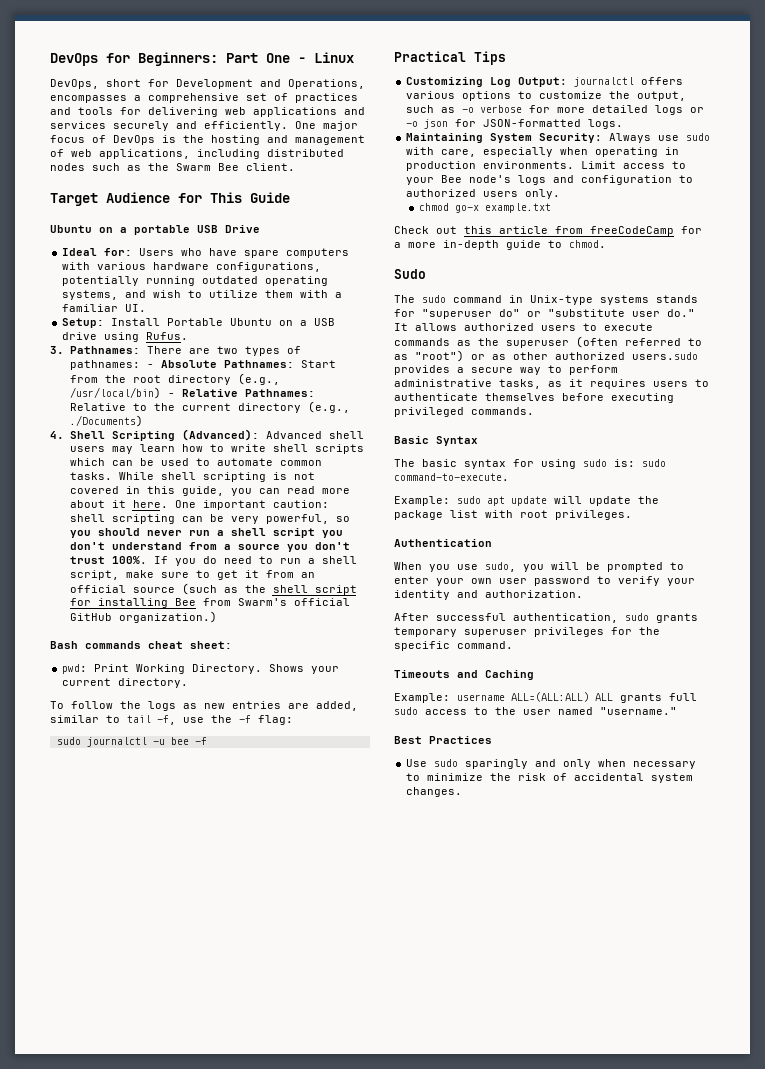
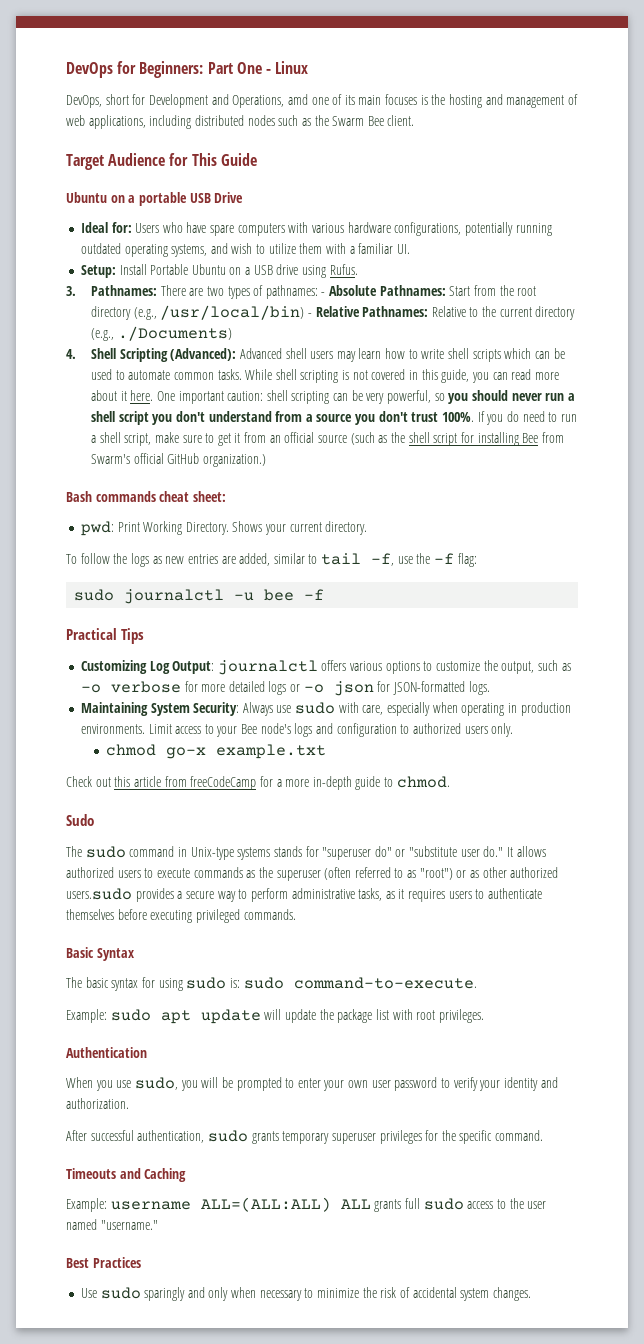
[50,93,358,103] [50,107,365,117] [50,121,358,131] [50,135,155,145] encompasses a comprehensive set of practices and tools for delivering web applications and services securely and efficiently. One major focus of DevOps -> [287,94,418,105] amd one of its main focuses

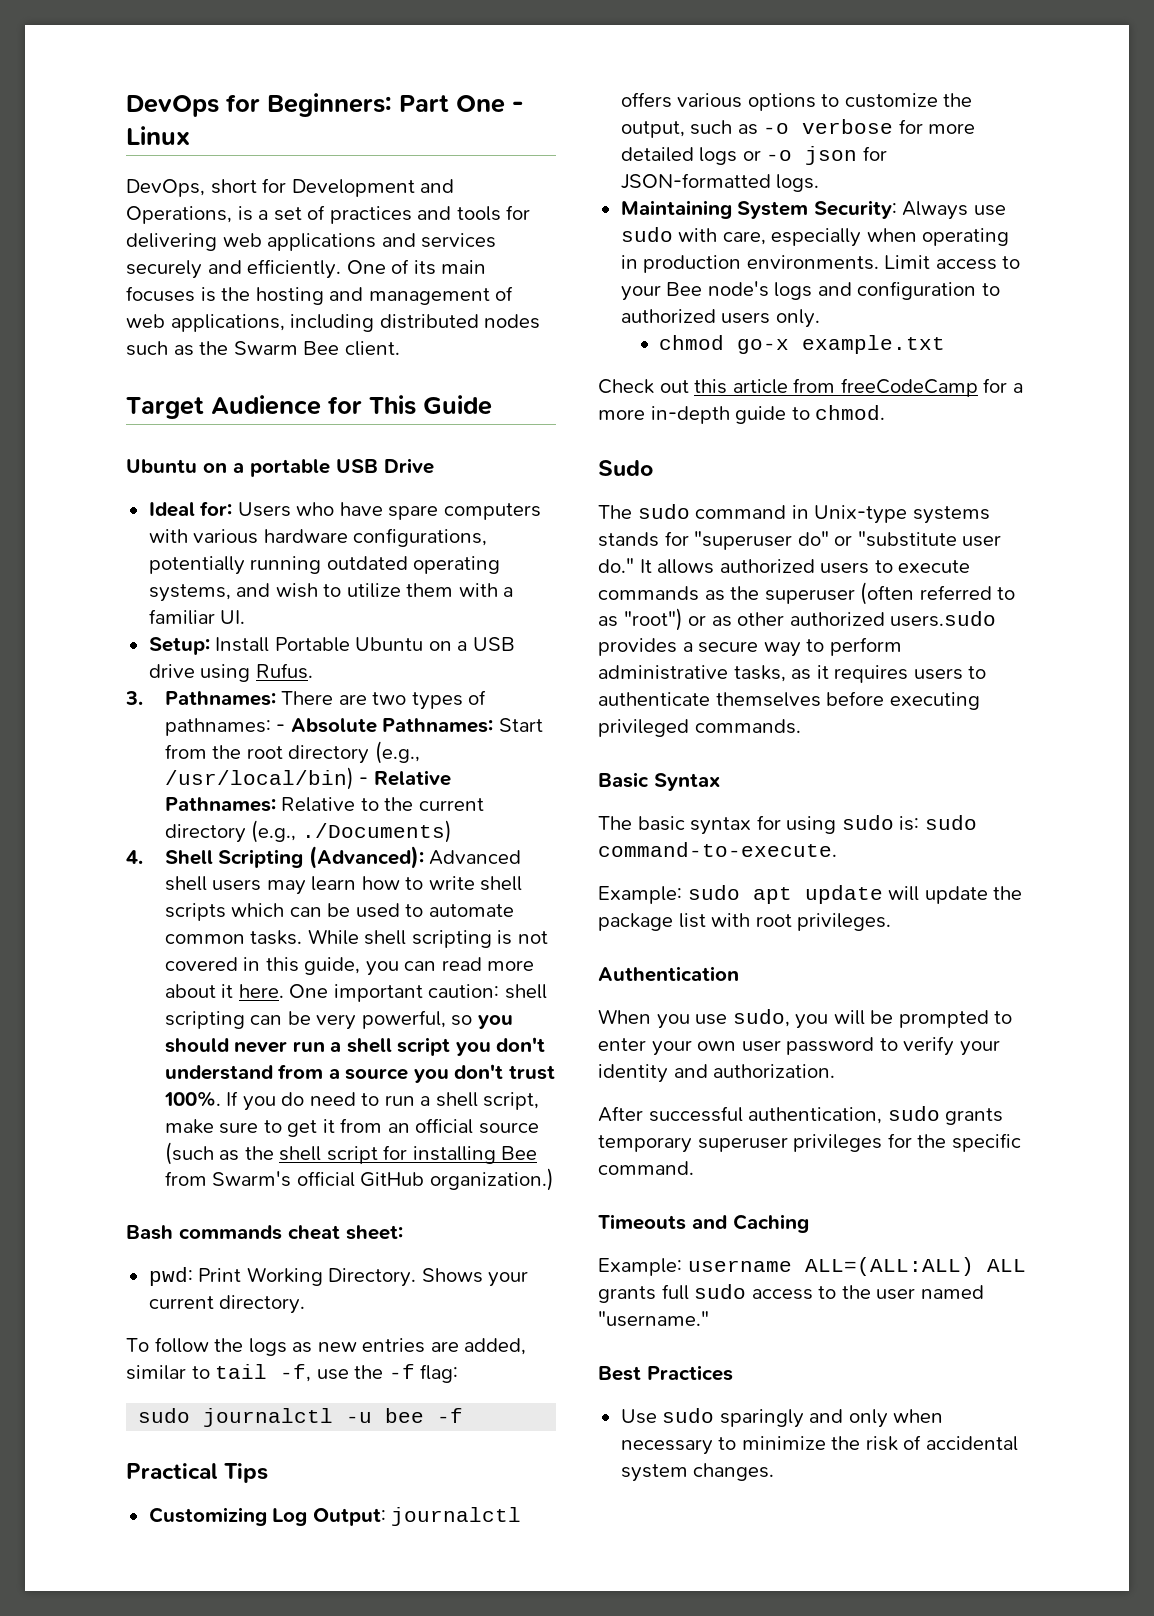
[287,94,329,105] amd one -> [237,205,531,224] [126,233,497,251] [126,259,386,279] is a set of practices and tools for delivering web applications and services securely and efficiently. One

